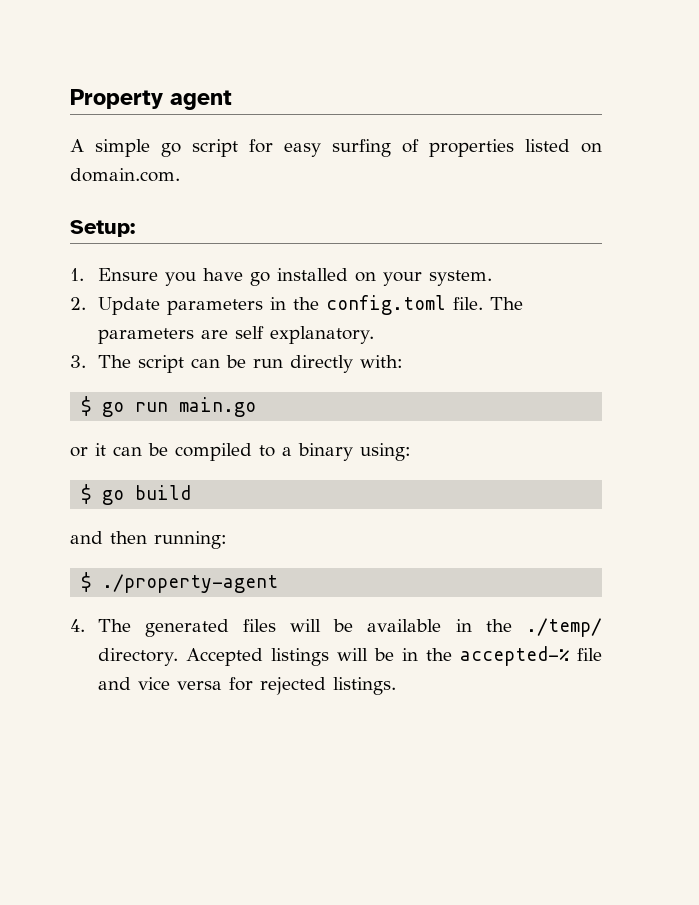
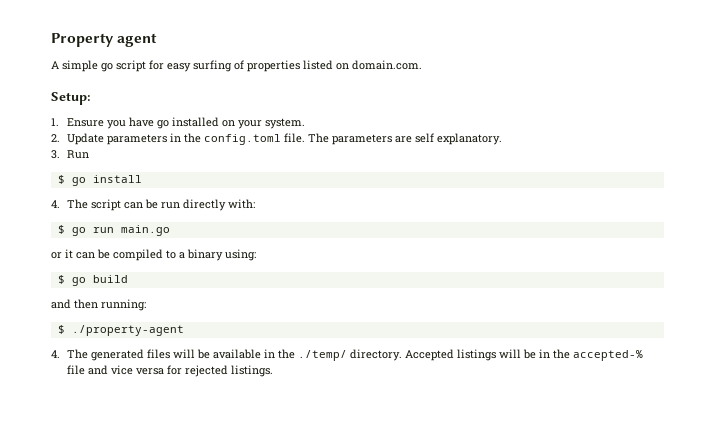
(86, 361) none -> [67,150,90,159] [57,175,142,186] [51,200,60,208] Run // $ go install // 4.

